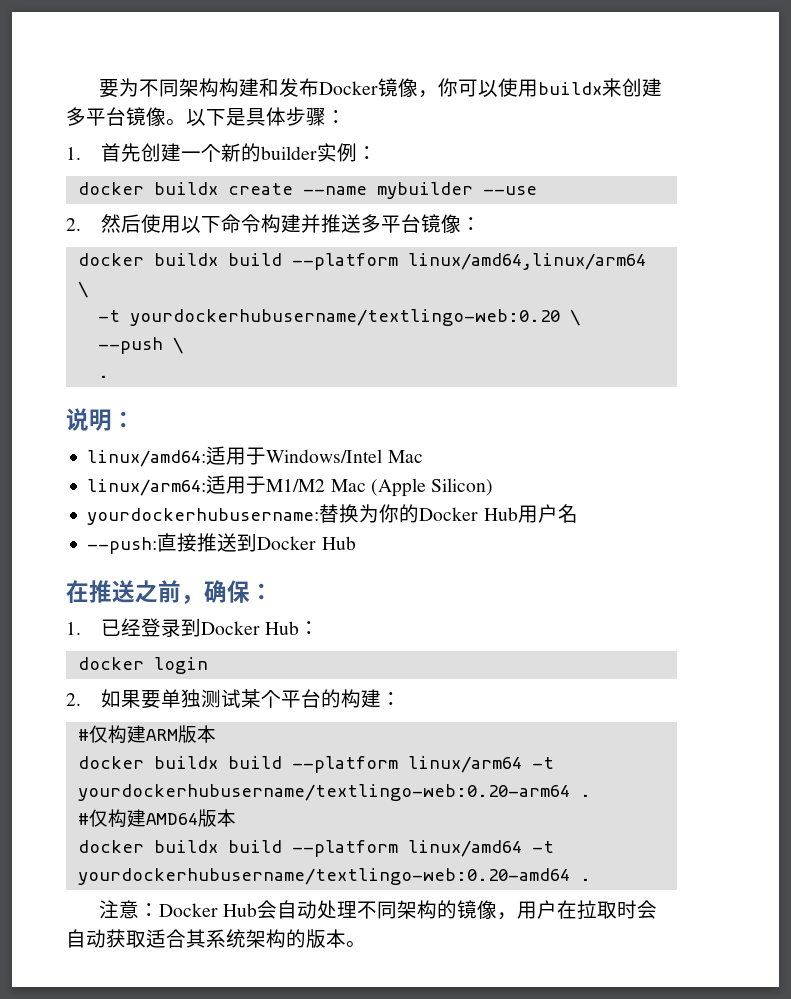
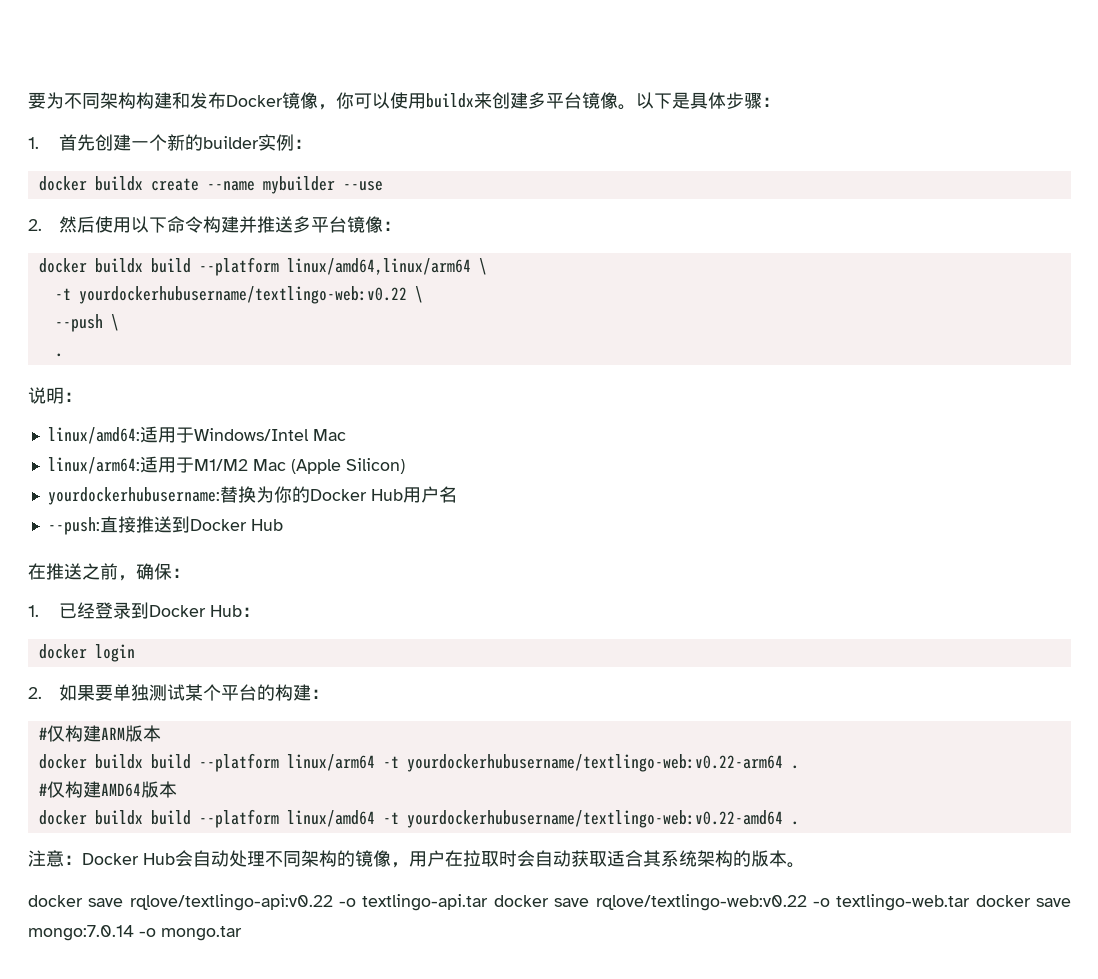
[129,309,560,326] yourdockerhubusername/textlingo-web:0.20 -> [78,286,407,304] yourdockerhubusername/textlingo-web:v0.22
[77,784,570,801] yourdockerhubusername/textlingo-web:0.20-arm64 -> [406,754,783,772] yourdockerhubusername/textlingo-web:v0.22-arm64
[77,868,570,885] yourdockerhubusername/textlingo-web:0.20-amd64 -> [406,810,783,828] yourdockerhubusername/textlingo-web:v0.22-amd64
(366, 944) none -> [28,894,1071,911] [28,925,242,941] // docker save rqlove/textlingo-api:v0.22 -o textlingo-api.tar docker save rqlove/textlingo-web:v0.22 -o textlingo-web.tar docker save mongo:7.0.14 -o mongo.tar

